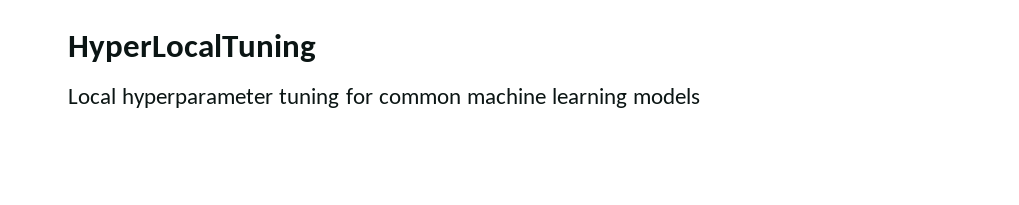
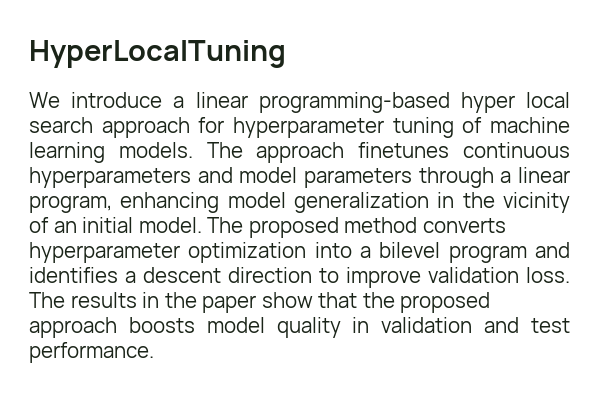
[68,88,701,108] Local hyperparameter tuning for common machine learning models -> [29,92,571,113] [29,117,570,138] [29,142,570,163] [29,167,570,188] [29,192,570,213] [29,217,506,238] [29,242,570,263] [29,267,570,288] [29,292,491,313] [29,317,570,338] [29,342,154,363] We introduce a linear programming-based hyper local search approach for hyperparameter tuning of machine learning models. The approach finetunes continuous hyperparameters and model parameters through a linear program, enhancing model generalization in the vicinity of an initial model. The proposed method converts hyperparameter optimization into a bilevel program and identifies a descent direction to improve validation loss. The results in the paper show that the proposed approach boosts model quality in validation and test performance.

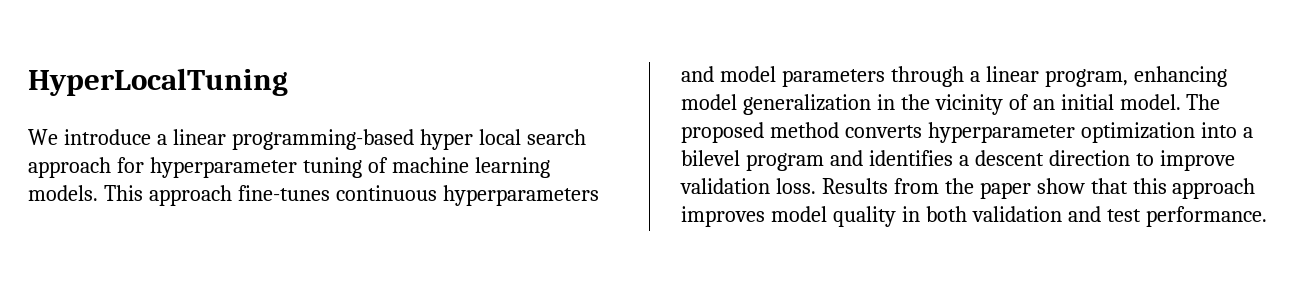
[206,142,450,163] The approach finetunes -> [103,185,330,206] This approach fine-tunes
[29,292,160,308] The results in -> [821,178,939,194] Results from
[362,292,491,313] [29,317,195,338] the proposed approach boosts -> [1132,178,1256,199] [681,206,765,227] this approach improves
(370, 325) none -> [925,206,967,222] both

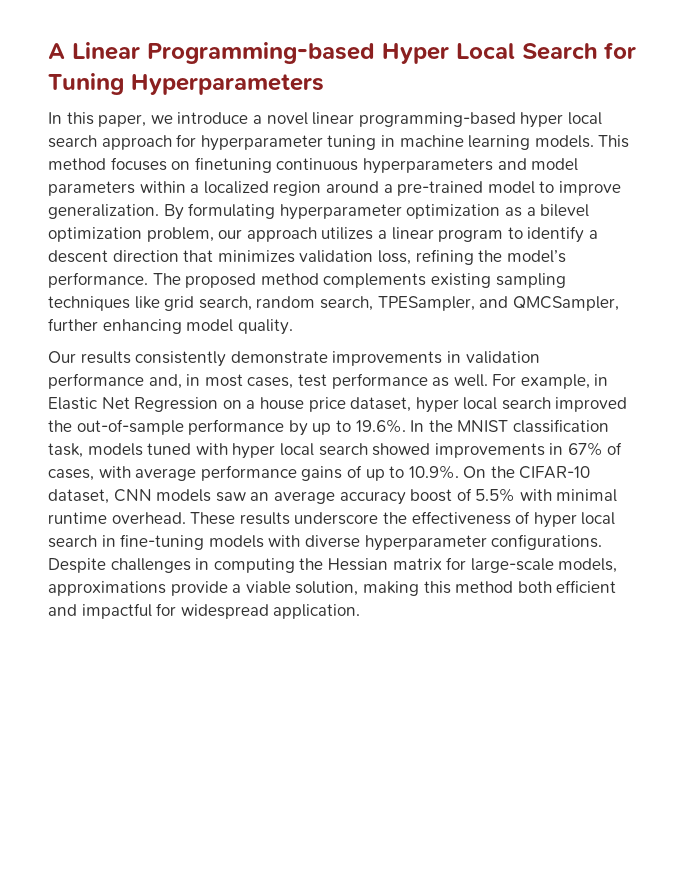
[28,68,288,96] [28,129,58,145] HyperLocalTuning // We -> [48,42,636,64] [48,73,324,95] [48,112,173,127] A Linear Programming-based Hyper Local Search for Tuning Hyperparameters // In this paper, we
(167, 139) none -> [266,112,308,125] novel
[367,157,388,173] of -> [380,135,395,147] in
[148,185,330,206] approach fine-tunes -> [48,157,272,173] method focuses on finetuning
[890,66,1227,87] [681,94,1221,115] [681,122,1253,143] [681,150,1235,171] [680,178,1256,199] [681,206,1267,227] through a linear program, enhancing model generalization in the vicinity of an initial model. The proposed method converts hyperparameter optimization into a bilevel program and identifies a descent direction to improve validation loss. Results from the paper show that this approach improves model quality in both validation and test performance. -> [139,181,621,196] [48,203,590,220] [48,226,598,243] [48,249,566,265] [48,272,566,288] [48,296,619,311] [48,318,293,335] [48,351,540,367] [48,373,609,389] [48,397,628,413] [48,419,609,436] [48,442,623,459] [48,465,591,481] [48,488,618,505] [48,511,616,528] [48,534,603,551] [48,557,618,573] [48,580,617,596] [48,603,361,619] within a localized region around a pre-trained model to improve generalization. By formulating hyperparameter optimization as a bilevel optimization problem, our approach utilizes a linear program to identify a descent direction that minimizes validation loss, refining the model’s performance. The proposed method complements existing sampling techniques like grid search, random search, TPESampler, and QMCSampler, further enhancing model quality. // Our results consistently demonstrate improvements in validation performance and, in most cases, test performance as well. For example, in Elastic Net Regression on a house price dataset, hyper local search improved the out-of-sample performance by up to 19.6%. In the MNIST classification task, models tuned with hyper local search showed improvements in 67% of cases, with average performance gains of up to 10.9%. On the CIFAR-10 dataset, CNN models saw an average accuracy boost of 5.5% with minimal runtime overhead. These results underscore the effectiveness of hyper local search in fine-tuning models with diverse hyperparameter configurations. Despite challenges in computing the Hessian matrix for large-scale models, approximations provide a viable solution, making this method both efficient and impactful for widespread application.

